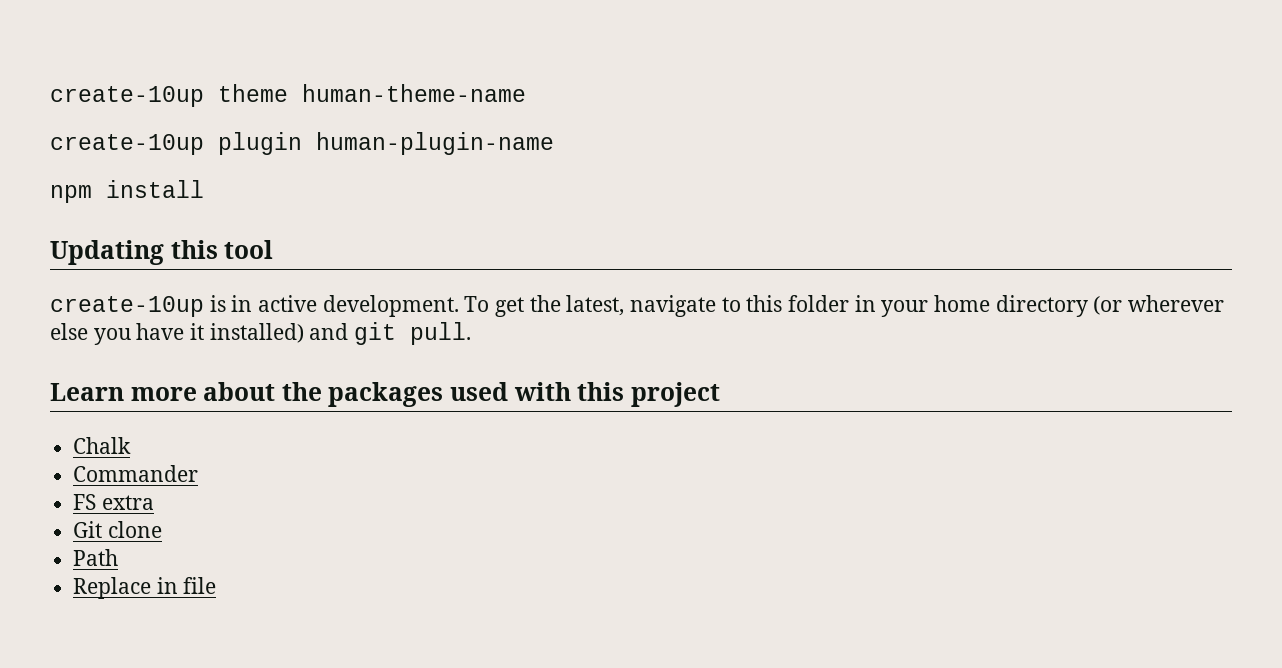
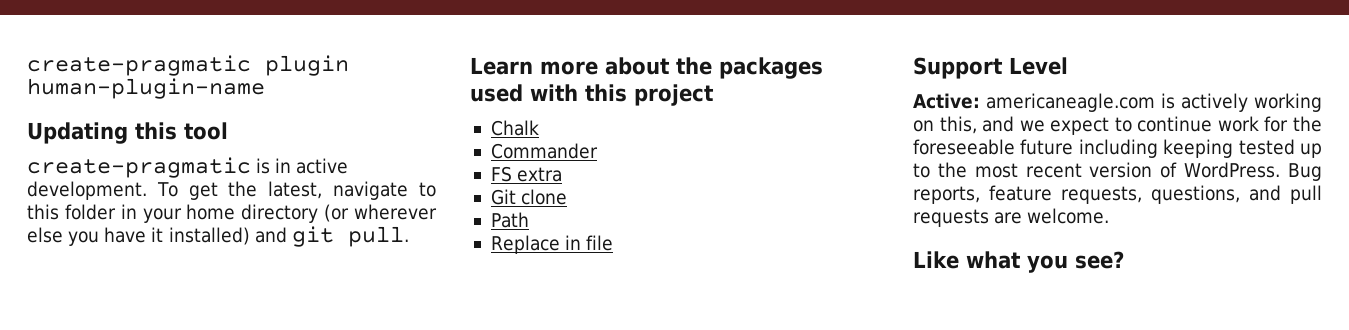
[50,84,526,107] [50,134,204,155] create-10up theme human-theme-name // create-10up -> [27,55,251,76] create-pragmatic
[50,180,204,203] // npm install -> (265, 88) none
[50,296,204,317] create-10up -> [27,157,251,178] create-pragmatic
(217, 585) none -> [913,57,1068,79] [913,93,1322,112] [913,116,1322,135] [913,139,1322,158] [913,162,1322,181] [913,185,1322,204] [913,208,1110,227] [913,251,1124,273] // Support Level // Active: americaneagle.com is actively working on this, and we expect to continue work for the foreseeable future including keeping tested up to the most recent version of WordPress. Bug reports, feature requests, questions, and pull requests are welcome. // Like what you see?

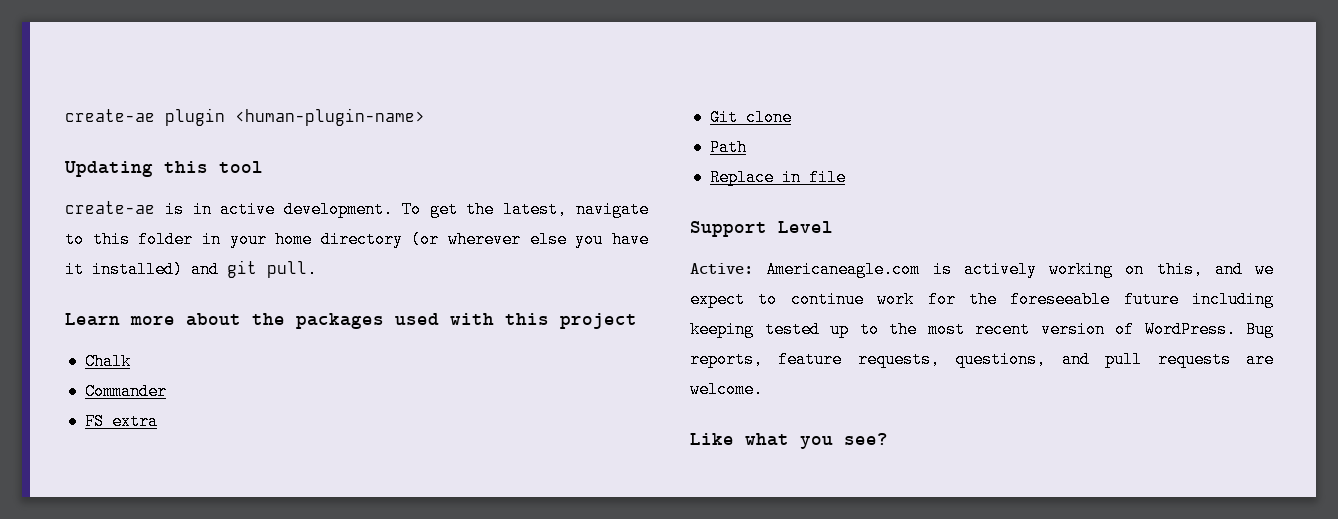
[27,55,349,76] [27,78,265,99] create-pragmatic plugin human-plugin-name -> [65,108,425,126] create-ae plugin <human-plugin-name>
[27,157,251,178] create-pragmatic -> [65,201,155,214] create-ae
[986,93,1155,112] americaneagle.com -> [766,261,921,278] Americaneagle.com

